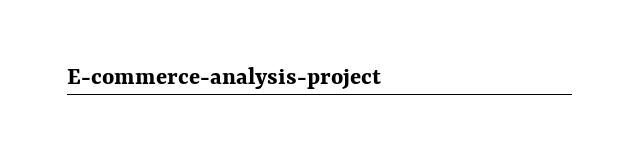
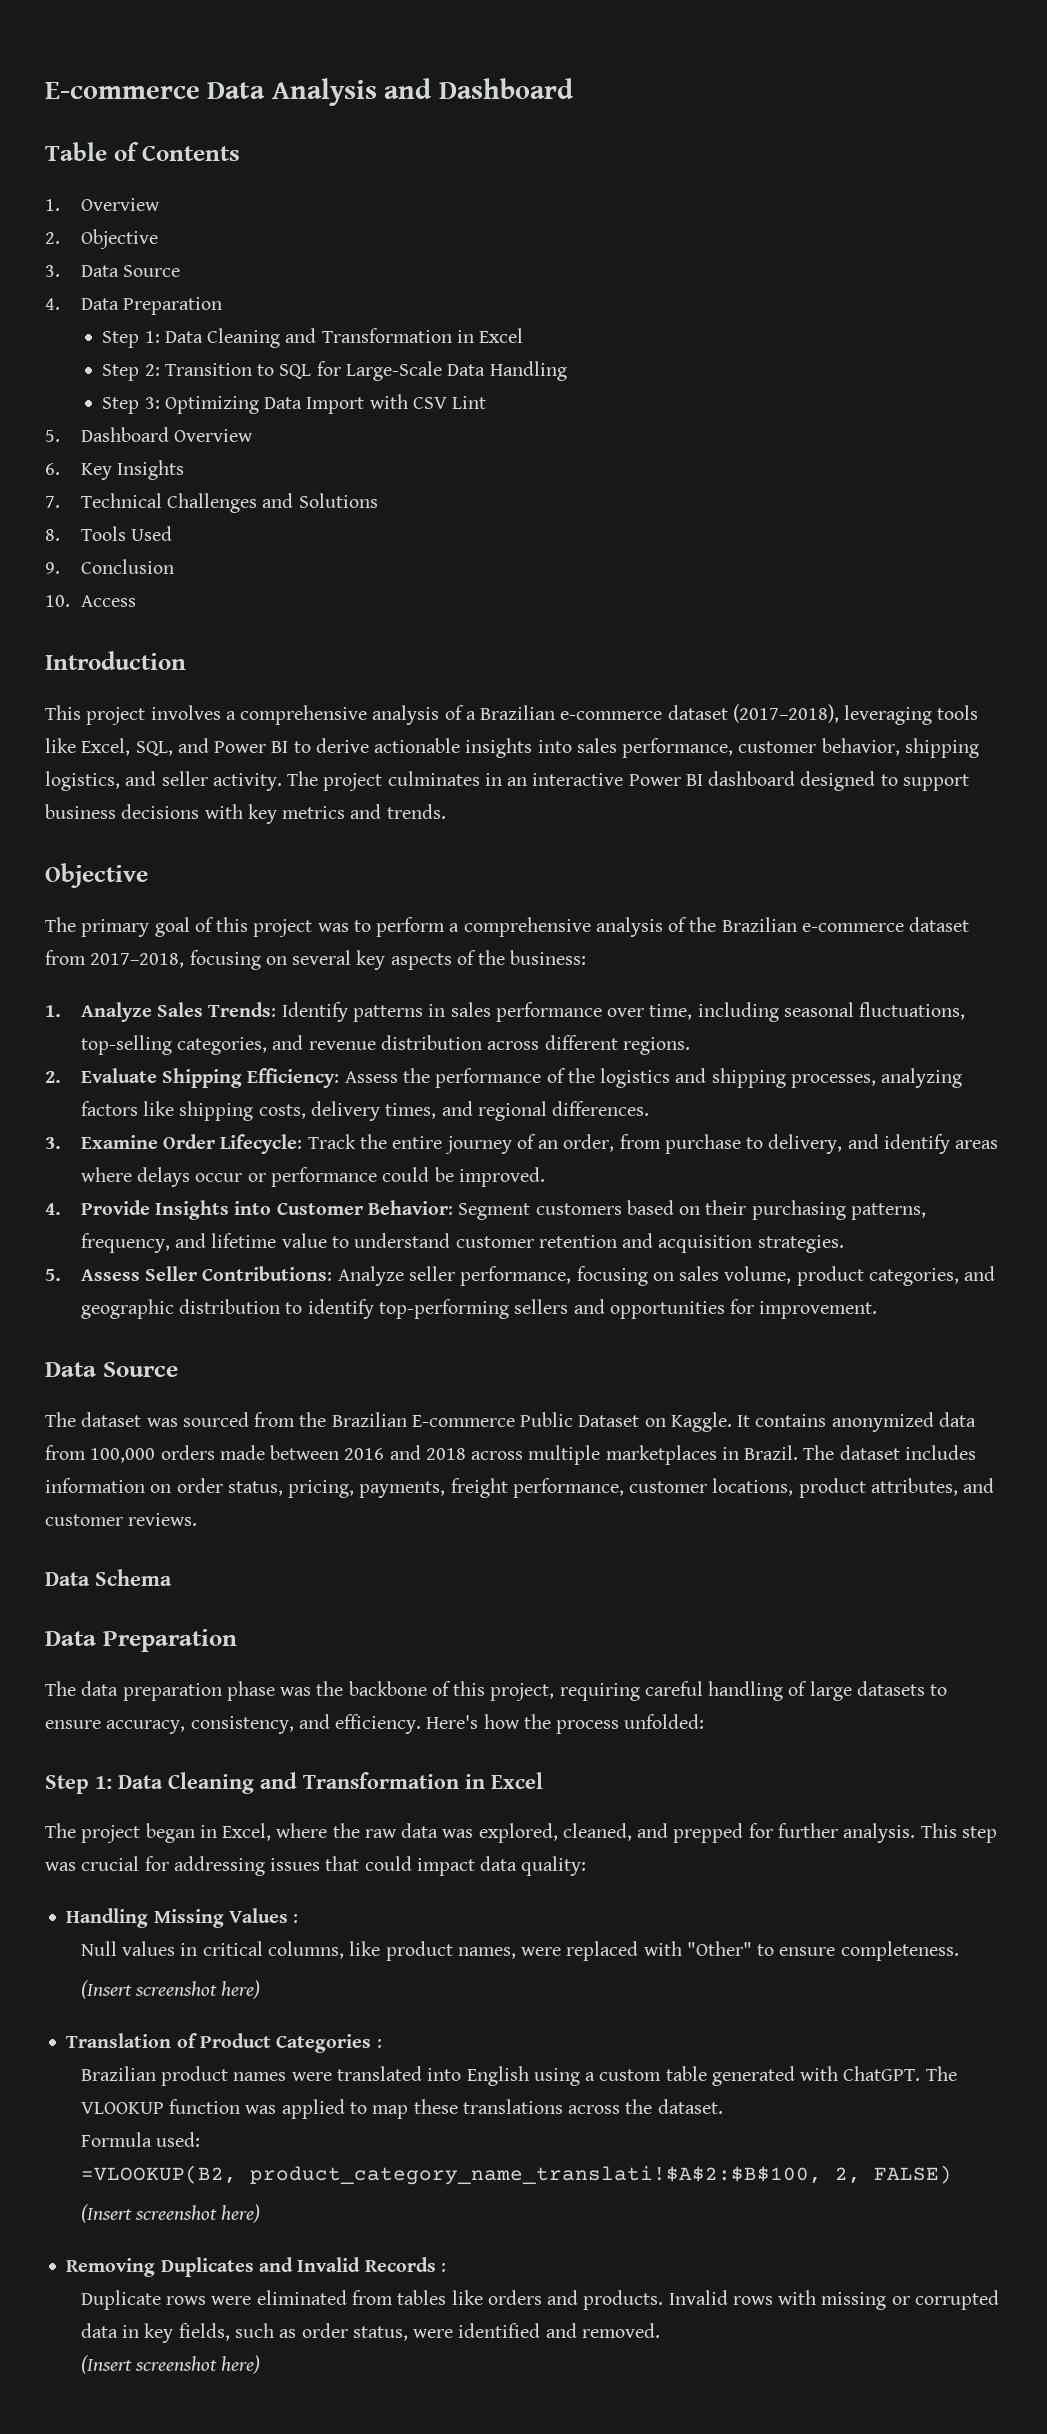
[67,67,381,89] E-commerce-analysis-project -> [45,78,574,106] [45,142,241,161] [45,198,160,211] [45,229,158,249] [45,265,181,277] [45,297,223,315] [102,328,524,348] [102,361,567,381] [102,394,487,414] [45,427,254,442] [45,460,185,480] [45,493,378,513] [45,526,173,541] [45,559,174,574] [45,595,136,607] [45,651,186,670] [45,704,979,725] [45,738,979,758] [45,771,969,791] [45,804,446,824] [45,863,148,888] [45,917,970,937] [45,950,587,970] [45,1002,966,1022] [80,1035,690,1055] [45,1068,963,1088] [80,1101,650,1121] [45,1134,999,1154] [80,1167,545,1187] [45,1200,926,1220] [80,1233,844,1253] [45,1266,996,1286] [80,1299,878,1319] [45,1362,178,1377] [45,1412,976,1432] [45,1445,976,1465] [45,1478,995,1498] [45,1513,198,1526] [45,1569,172,1586] [45,1629,237,1652] [45,1681,948,1701] [45,1714,705,1734] [45,1772,543,1794] [45,1823,997,1843] [45,1856,587,1876] [66,1908,299,1928] [80,1941,959,1961] [80,1980,261,1999] [66,2033,382,2053] [80,2066,957,2086] [80,2099,723,2119] [80,2132,201,2147] [80,2165,952,2185] [80,2204,261,2223] [66,2257,446,2277] [80,2290,999,2310] [80,2323,660,2343] [80,2355,261,2374] E-commerce Data Analysis and Dashboard // Table of Contents // 1. Overview // 2. Objective // 3. Data Source // 4. Data Preparation // Step 1: Data Cleaning and Transformation in Excel // Step 2: Transition to SQL for Large-Scale Data Handling // Step 3: Optimizing Data Import with CSV Lint // 5. Dashboard Overview // 6. Key Insights // 7. Technical Challenges and Solutions // 8. Tools Used // 9. Conclusion // 10. Access // Introduction // This project involves a comprehensive analysis of a Brazilian e-commerce dataset (2017–2018), leveraging tools like Excel, SQL, and Power BI to derive actionable insights into sales performance, customer behavior, shipping logistics, and seller activity. The project culminates in an interactive Power BI dashboard designed to support business decisions with key metrics and trends. // Objective // The primary goal of this project was to perform a comprehensive analysis of the Brazilian e-commerce dataset from 2017–2018, focusing on several key aspects of the business: // 1. Analyze Sales Trends: Identify patterns in sales performance over time, including seasonal fluctuations, top-selling categories, and revenue distribution across different regions. // 2. Evaluate Shipping Efficiency: Assess the performance of the logistics and shipping processes, analyzing factors like shipping costs, delivery times, and regional differences. // 3. Examine Order Lifecycle: Track the entire journey of an order, from purchase to delivery, and identify areas where delays occur or performance could be improved. // 4. Provide Insights into Customer Behavior: Segment customers based on their purchasing patterns, frequency, and lifetime value to understand customer retention and acquisition strategies. // 5. Assess Seller Contributions: Analyze seller performance, focusing on sales volume, product categories, and geographic distribution to identify top-performing sellers and opportunities for improvement. // Data Source // The dataset was sourced from the Brazilian E-commerce Public Dataset on Kaggle. It contains anonymized data from 100,000 orders made between 2016 and 2018 across multiple marketplaces in Brazil. The dataset includes information on order status, pricing, payments, freight performance, customer locations, product attributes, and customer reviews. // Data Schema // Data Preparation // The data preparation phase was the backbone of this project, requiring careful handling of large datasets to ensure accuracy, consistency, and efficiency. Here's how the process unfolded: // Step 1: Data Cleaning and Transformation in Excel // The project began in Excel, where the raw data was explored, cleaned, and prepped for further analysis. This step was crucial for addressing issues that could impact data quality: // Handling Missing Values : // Null values in critical columns, like product names, were replaced with "Other" to ensure completeness. // (Insert screenshot here) // Translation of Product Categories : // Brazilian product names were translated into English using a custom table generated with ChatGPT. The VLOOKUP function was applied to map these translations across the dataset. // Formula used: // =VLOOKUP(B2, product_category_name_translati!$A$2:$B$100, 2, FALSE) // (Insert screenshot here) // Removing Duplicates and Invalid Records : // Duplicate rows were eliminated from tables like orders and products. Invalid rows with missing or corrupted data in key fields, such as order status, were identified and removed. // (Insert screenshot here)

